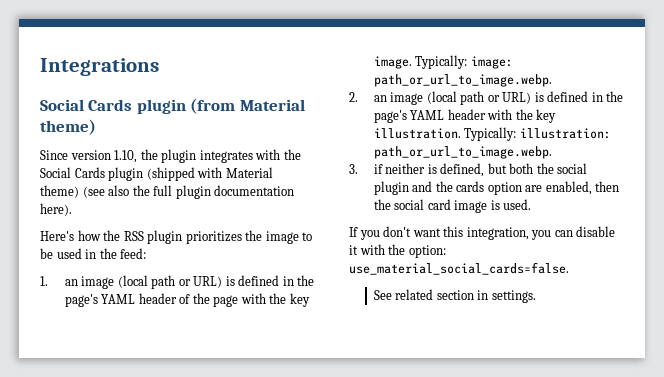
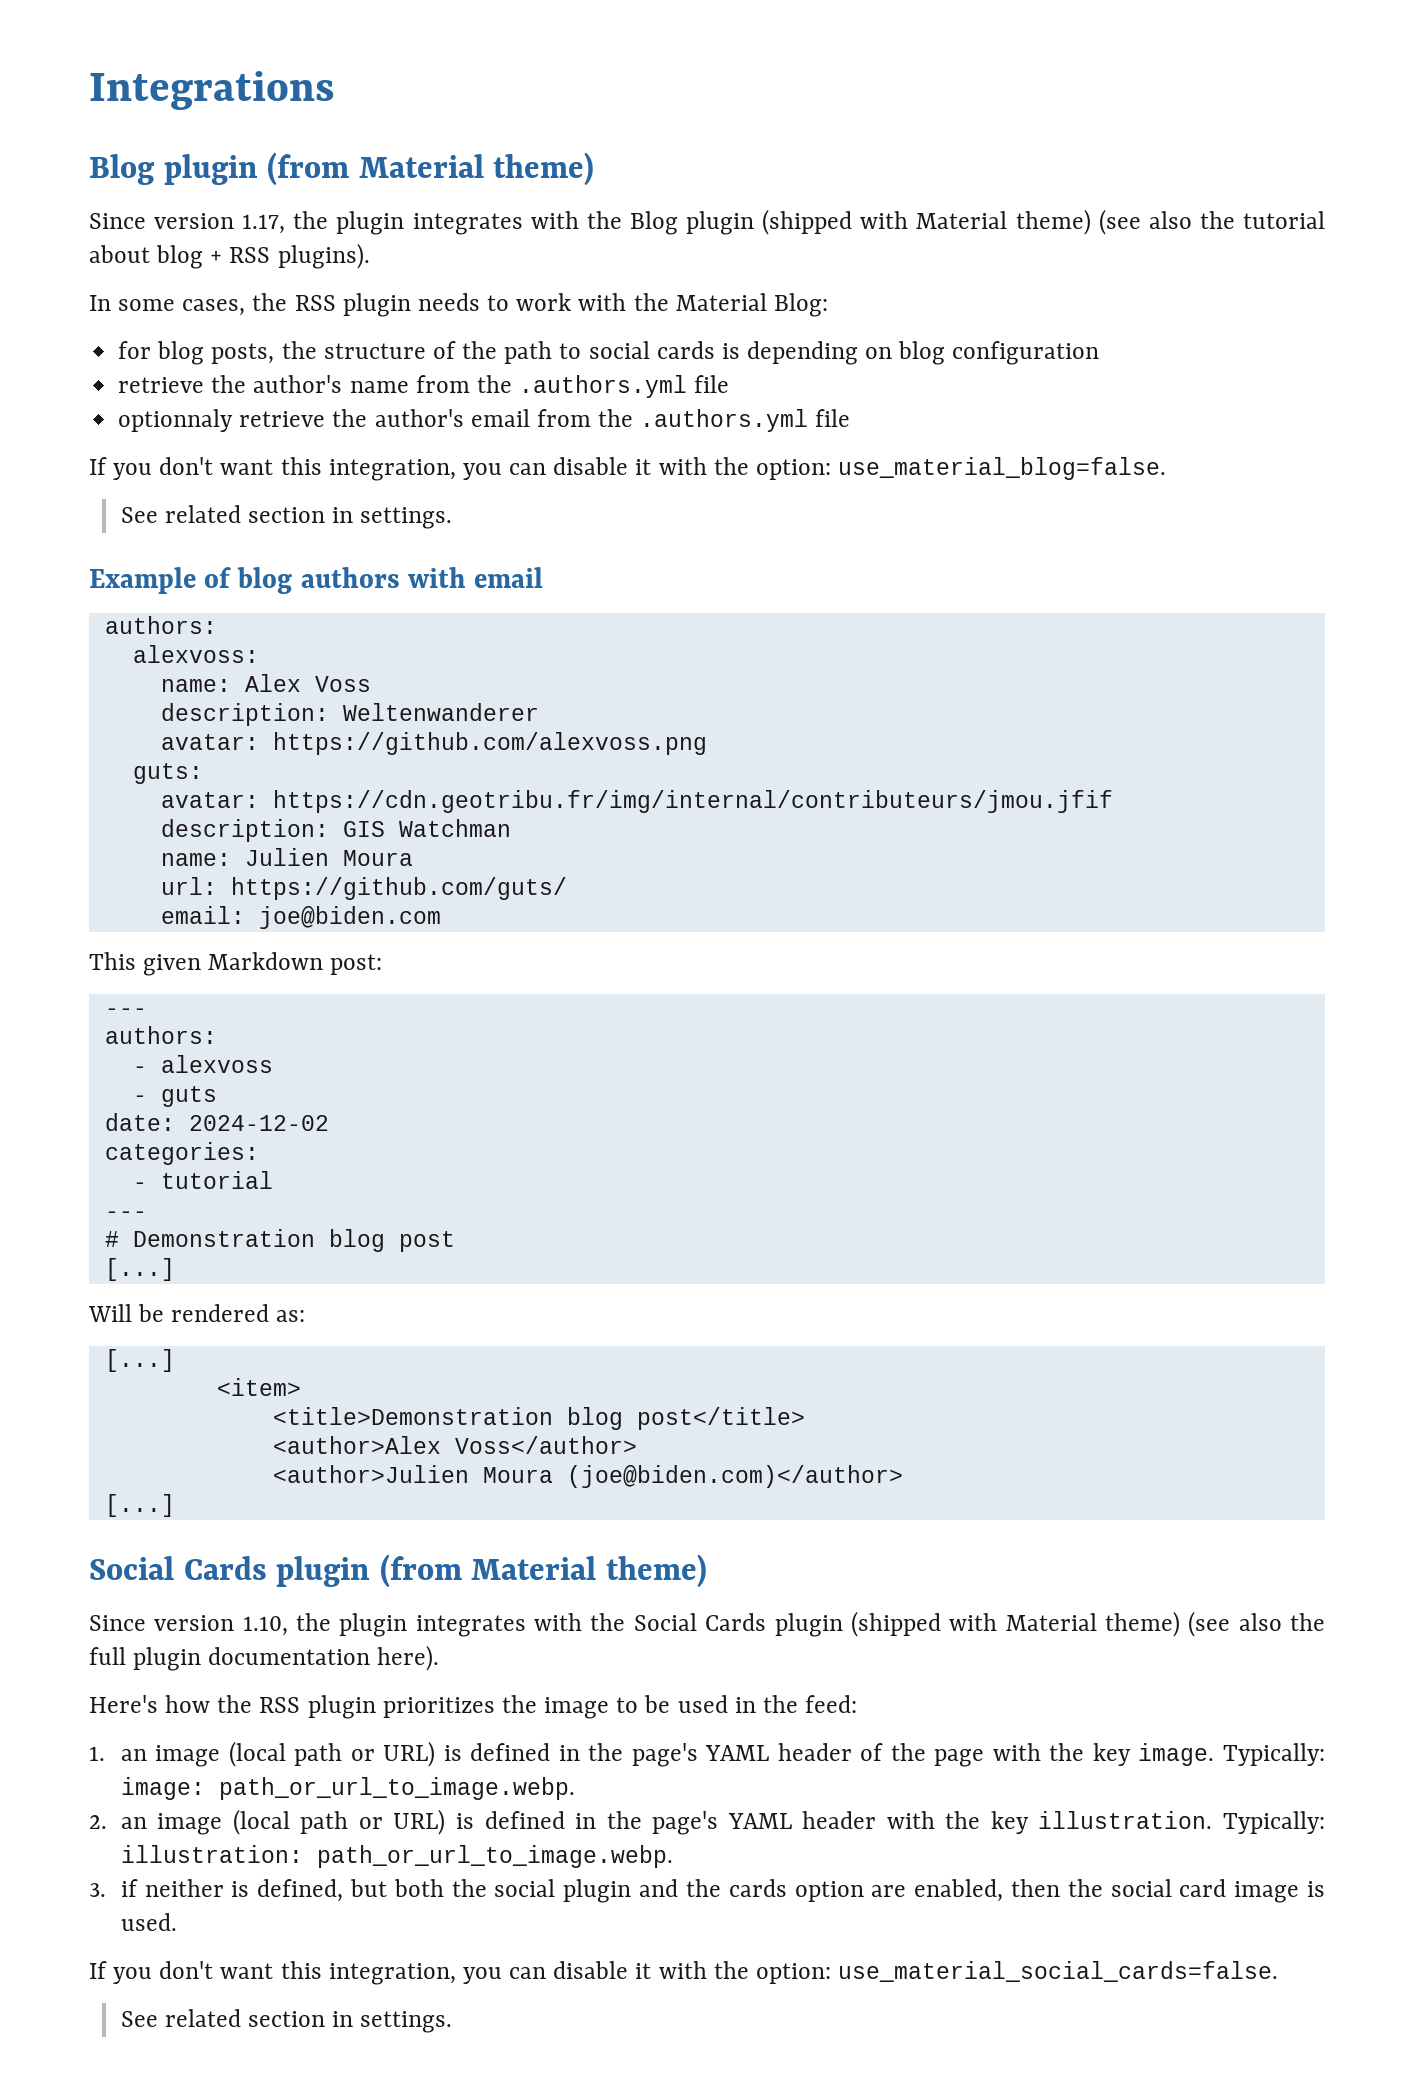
(159, 67) none -> [89,152,595,186] [89,209,1325,235] [89,243,370,269] [89,293,828,317] [118,341,1100,365] [118,375,730,398] [118,409,851,432] [89,457,1167,481] [120,505,453,529] [89,567,544,594] [104,616,217,634] [132,645,259,663] [160,674,371,692] [160,703,539,726] [160,732,707,755] [132,763,203,784] [160,790,1113,813] [160,819,511,842] [160,848,413,866] [160,877,567,900] [160,906,441,929] [89,952,383,976] [104,1008,147,1015] [104,1026,217,1044] [132,1055,273,1073] [132,1086,217,1107] [104,1113,329,1131] [104,1142,259,1165] [132,1171,273,1189] [104,1211,147,1218] [104,1229,455,1252] [104,1258,175,1281] [88,1304,306,1322] [104,1349,175,1372] [216,1378,301,1396] [272,1407,805,1430] [272,1436,637,1454] [272,1465,903,1488] [104,1494,175,1517] // Blog plugin (from Material theme) // Since version 1.17, the plugin integrates with the Blog plugin (shipped with Material theme) (see also the tutorial about blog + RSS plugins). // In some cases, the RSS plugin needs to work with the Material Blog: // for blog posts, the structure of the path to social cards is depending on blog configuration // retrieve the author's name from the .authors.yml file // optionnaly retrieve the author's email from the .authors.yml file // If you don't want this integration, you can disable it with the option: use_material_blog=false. // See related section in settings. // Example of blog authors with email // authors: // alexvoss: // name: Alex Voss // description: Weltenwanderer // avatar: https://github.com/alexvoss.png // guts: // avatar: https://cdn.geotribu.fr/img/internal/contributeurs/jmou.jfif // description: GIS Watchman // name: Julien Moura // url: https://github.com/guts/ // email: joe@biden.com // This given Markdown post: // --- // authors: // - alexvoss // - guts // date: 2024-12-02 // categories: // - tutorial // --- // # Demonstration blog post // [...] // Will be rendered as: // [...] // <item> // <title>Demonstration blog post</title> // <author>Alex Voss</author> // <author>Julien Moura (joe@biden.com)</author> // [...]

